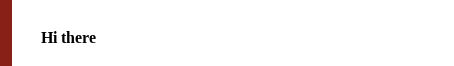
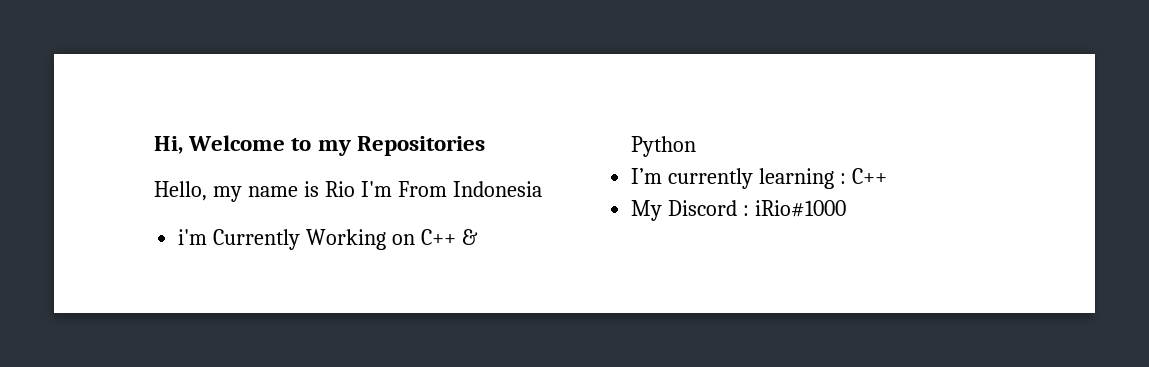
[41,31,97,43] Hi there -> [154,135,485,156] [154,181,542,202] [178,229,478,250] [631,136,697,157] [631,168,887,189] [631,200,847,221] Hi, Welcome to my Repositories // Hello, my name is Rio I'm From Indonesia // i'm Currently Working on C++ & Python // I’m currently learning : C++ // My Discord : iRio#1000

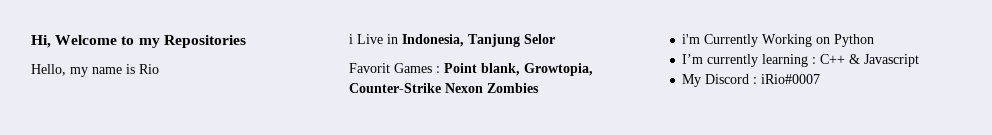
[360,181,542,197] I'm From Indonesia -> [349,34,555,47] [349,63,593,76] [349,83,539,93] // i Live in Indonesia, Tanjung Selor // Favorit Games : Point blank, Growtopia, Counter-Strike Nexon Zombies
[420,229,478,245] C++ & -> (831, 40) none
(887, 176) none -> [849,54,920,67] & Javascript
[755,200,847,217] iRio#1000 -> [761,74,821,84] iRio#0007

